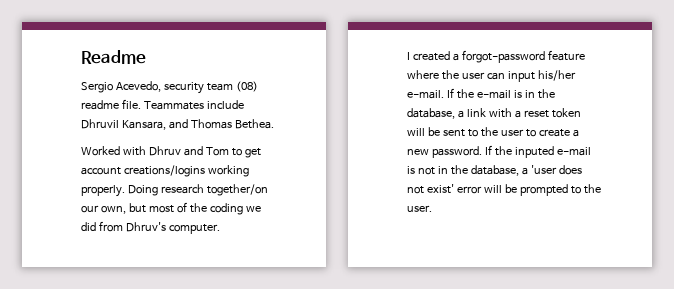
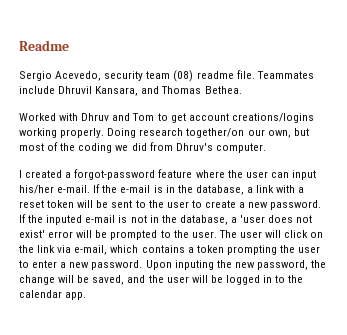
(432, 208) none -> [218,230,324,238] [19,245,321,255] [19,260,327,270] [19,275,304,285] [19,290,87,300] The user will click on the link via e-mail, which contains a token prompting the user to enter a new password. Upon inputing the new password, the change will be saved, and the user will be logged in to the calendar app.

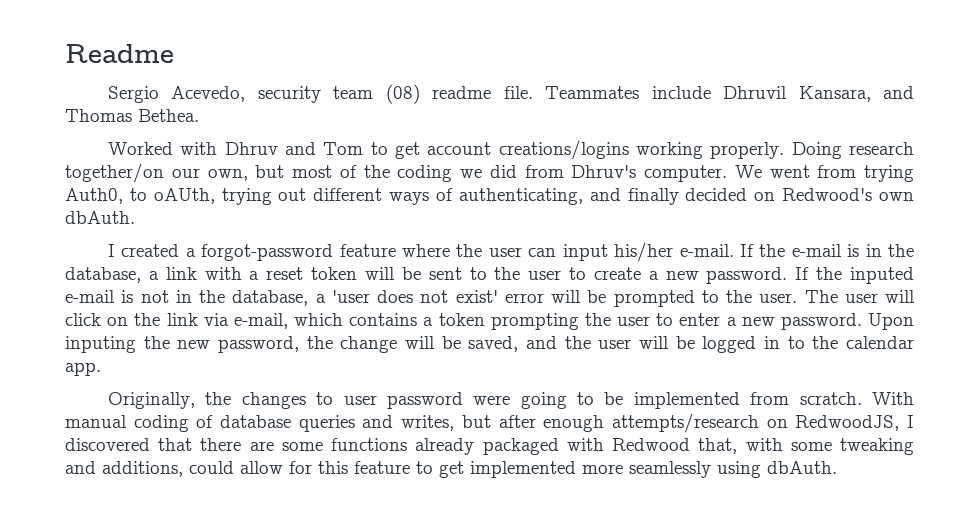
(266, 148) none -> [734,165,914,182] [65,188,915,205] [65,211,135,224] We went from trying Auth0, to oAUth, trying out different ways of authenticating, and finally decided on Redwood's own dbAuth.
(87, 296) none -> [107,392,915,409] [65,413,914,433] [65,438,915,455] [65,461,837,478] // Originally, the changes to user password were going to be implemented from scratch. With manual coding of database queries and writes, but after enough attempts/research on RedwoodJS, I discovered that there are some functions already packaged with Redwood that, with some tweaking and additions, could allow for this feature to get implemented more seamlessly using dbAuth.

